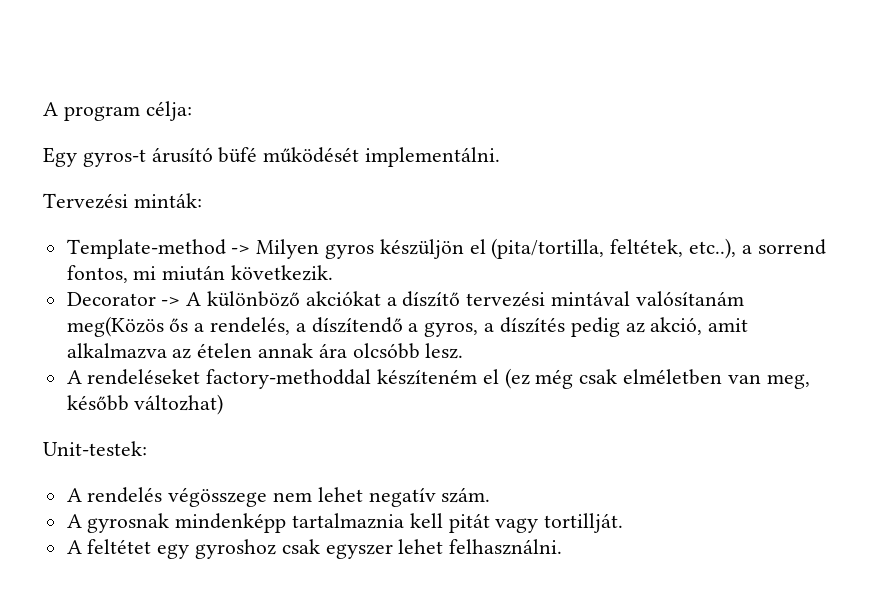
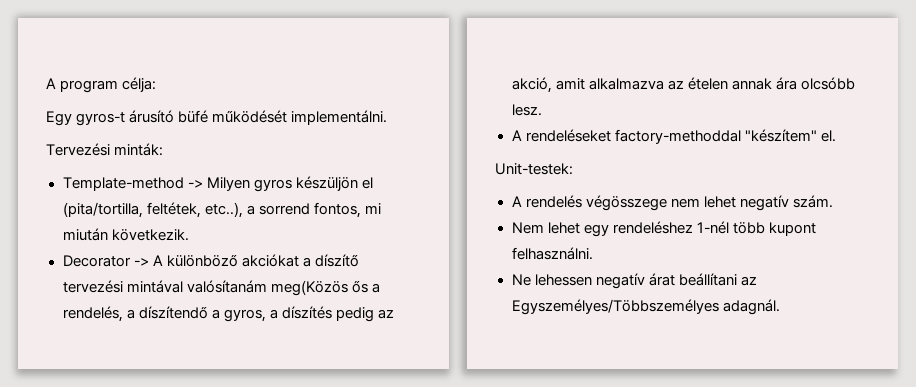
[377,368,810,389] [66,394,224,415] készíteném el (ez még csak elméletben van meg, később változhat) -> [744,129,836,142] "készítem" el.
[66,513,624,533] [66,539,563,559] A gyrosnak mindenképp tartalmaznia kell pitát vagy tortillját. // A feltétet egy gyroshoz csak egyszer lehet felhasználni. -> [511,221,816,237] [511,247,593,260] [511,273,757,289] [511,299,780,315] Nem lehet egy rendeléshez 1-nél több kupont felhasználni. // Ne lehessen negatív árat beállítani az Egyszemélyes/Többszemélyes adagnál.

